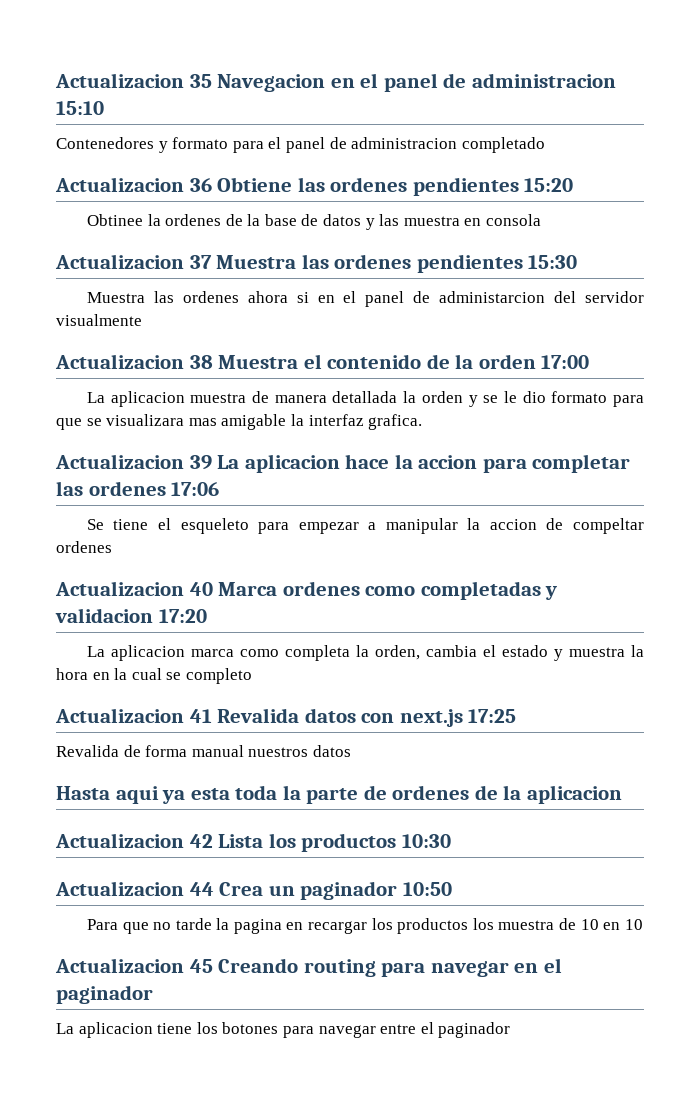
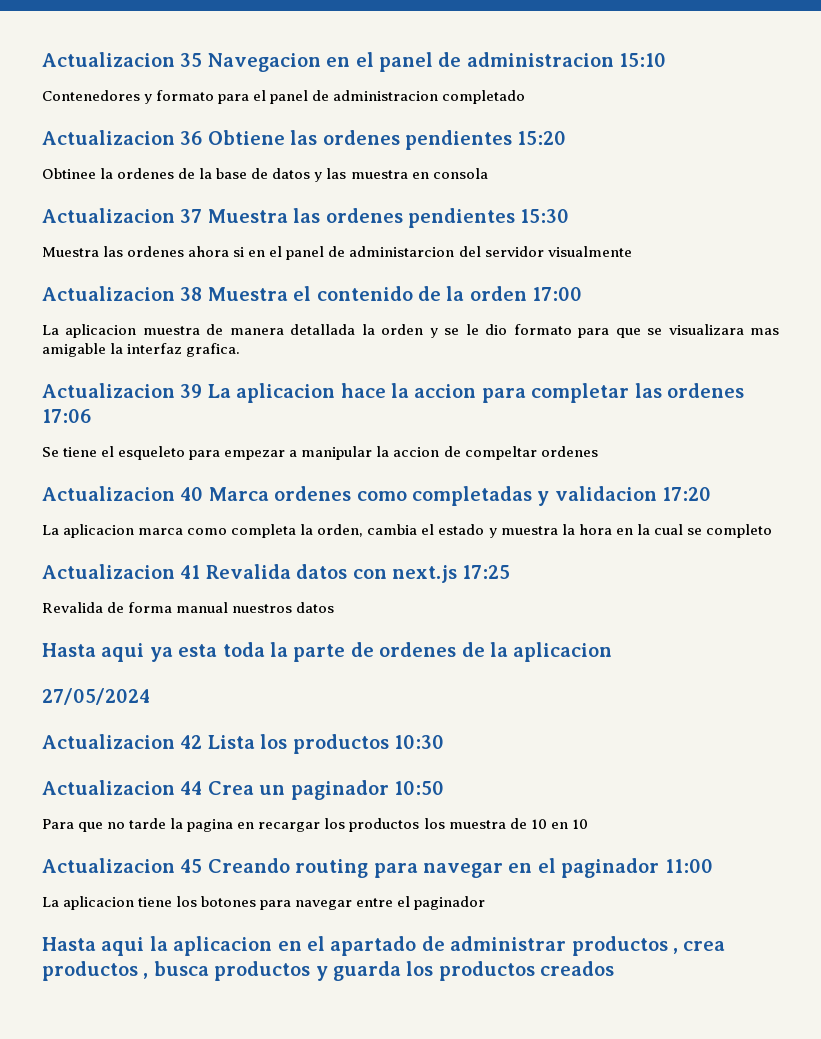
(622, 794) none -> [42,688,150,705] // 27/05/2024
(153, 994) none -> [664,859,713,873] 11:00
(511, 1030) none -> [42,936,726,956] [42,961,615,981] // Hasta aqui la aplicacion en el apartado de administrar productos , crea productos , busca productos y guarda los productos creados

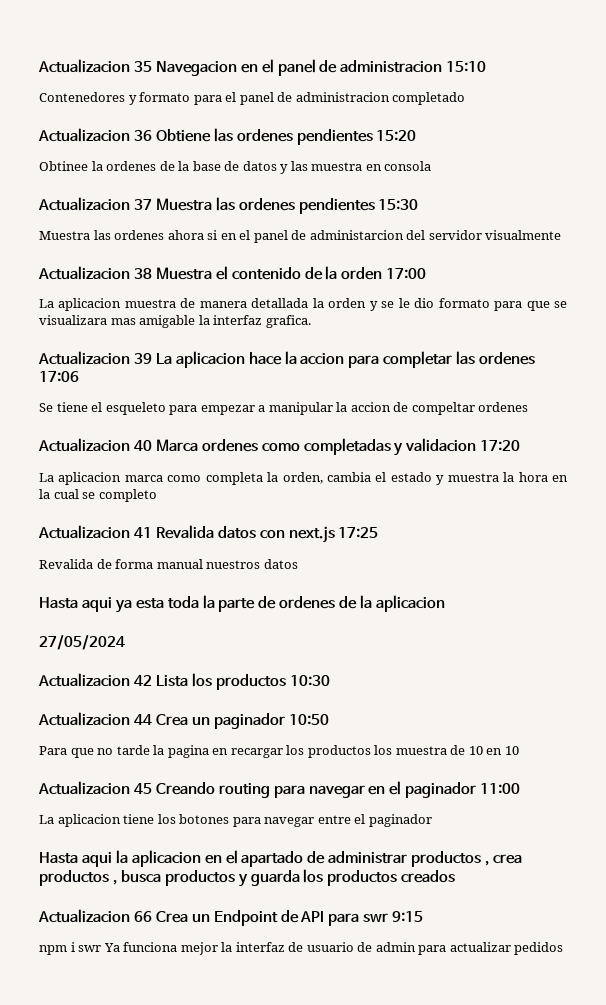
(615, 968) none -> [38,909,424,926] [39,942,564,955] // Actualizacion 66 Crea un Endpoint de API para swr 9:15 // npm i swr Ya funciona mejor la interfaz de usuario de admin para actualizar pedidos

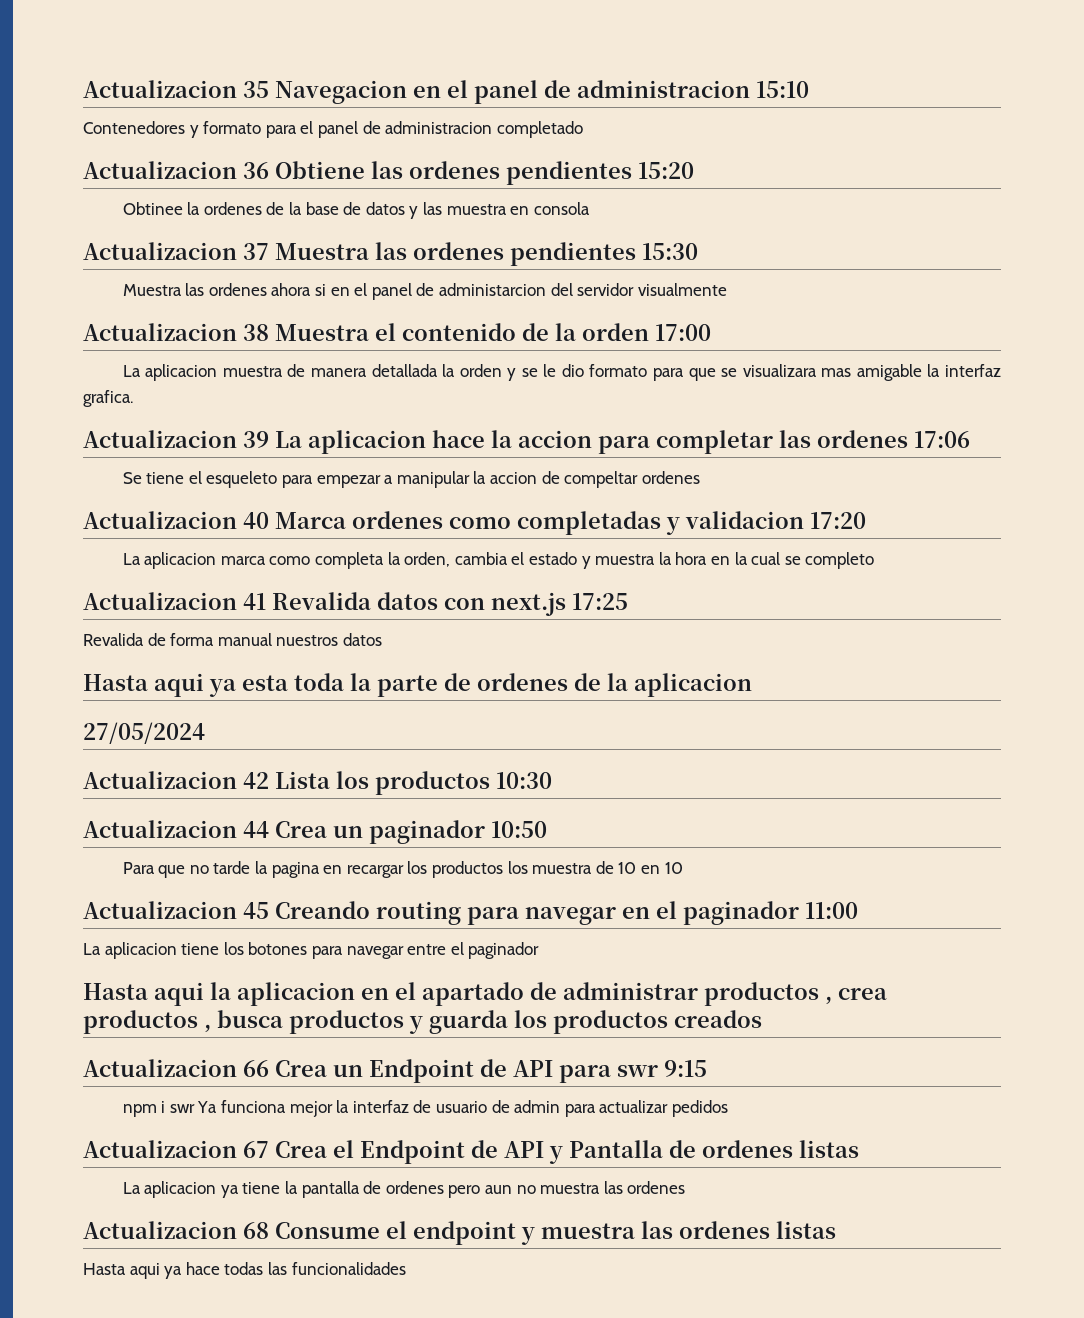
(564, 948) none -> [83,1140,859,1164] [122,1181,686,1198] [83,1221,836,1245] [83,1262,406,1279] // Actualizacion 67 Crea el Endpoint de API y Pantalla de ordenes listas // La aplicacion ya tiene la pantalla de ordenes pero aun no muestra las ordenes // Actualizacion 68 Consume el endpoint y muestra las ordenes listas // Hasta aqui ya hace todas las funcionalidades

